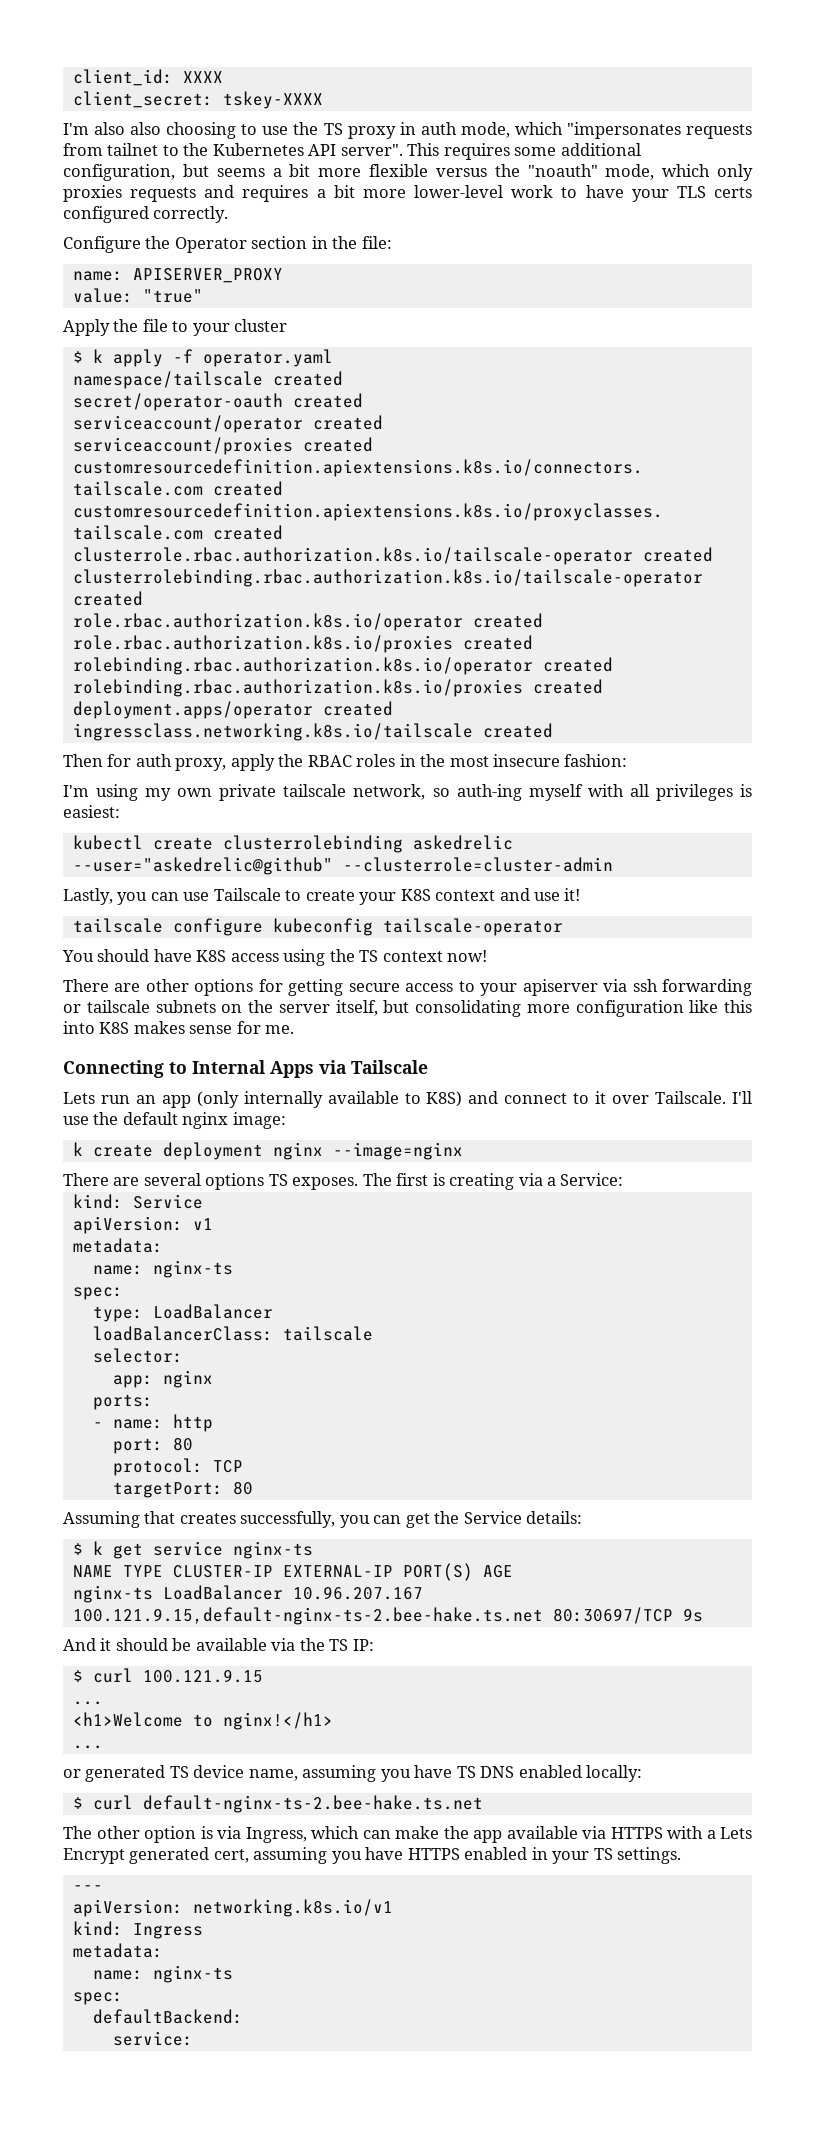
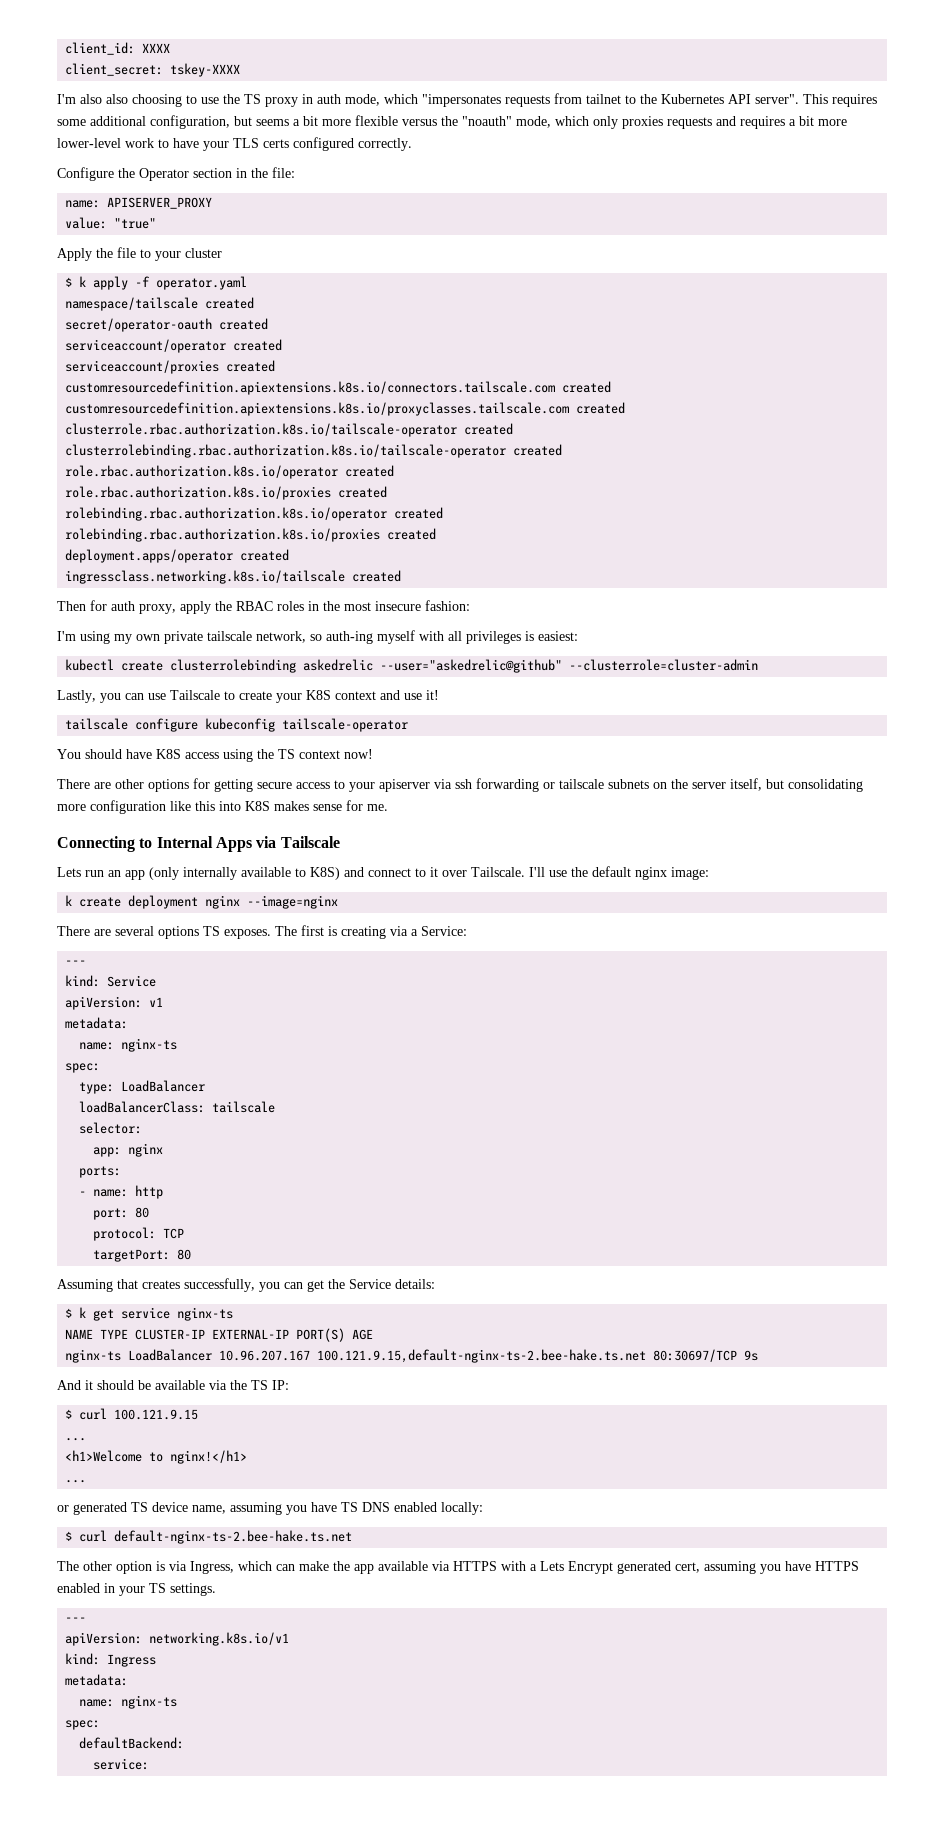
(624, 1179) none -> [65,960,87,965] // ---

